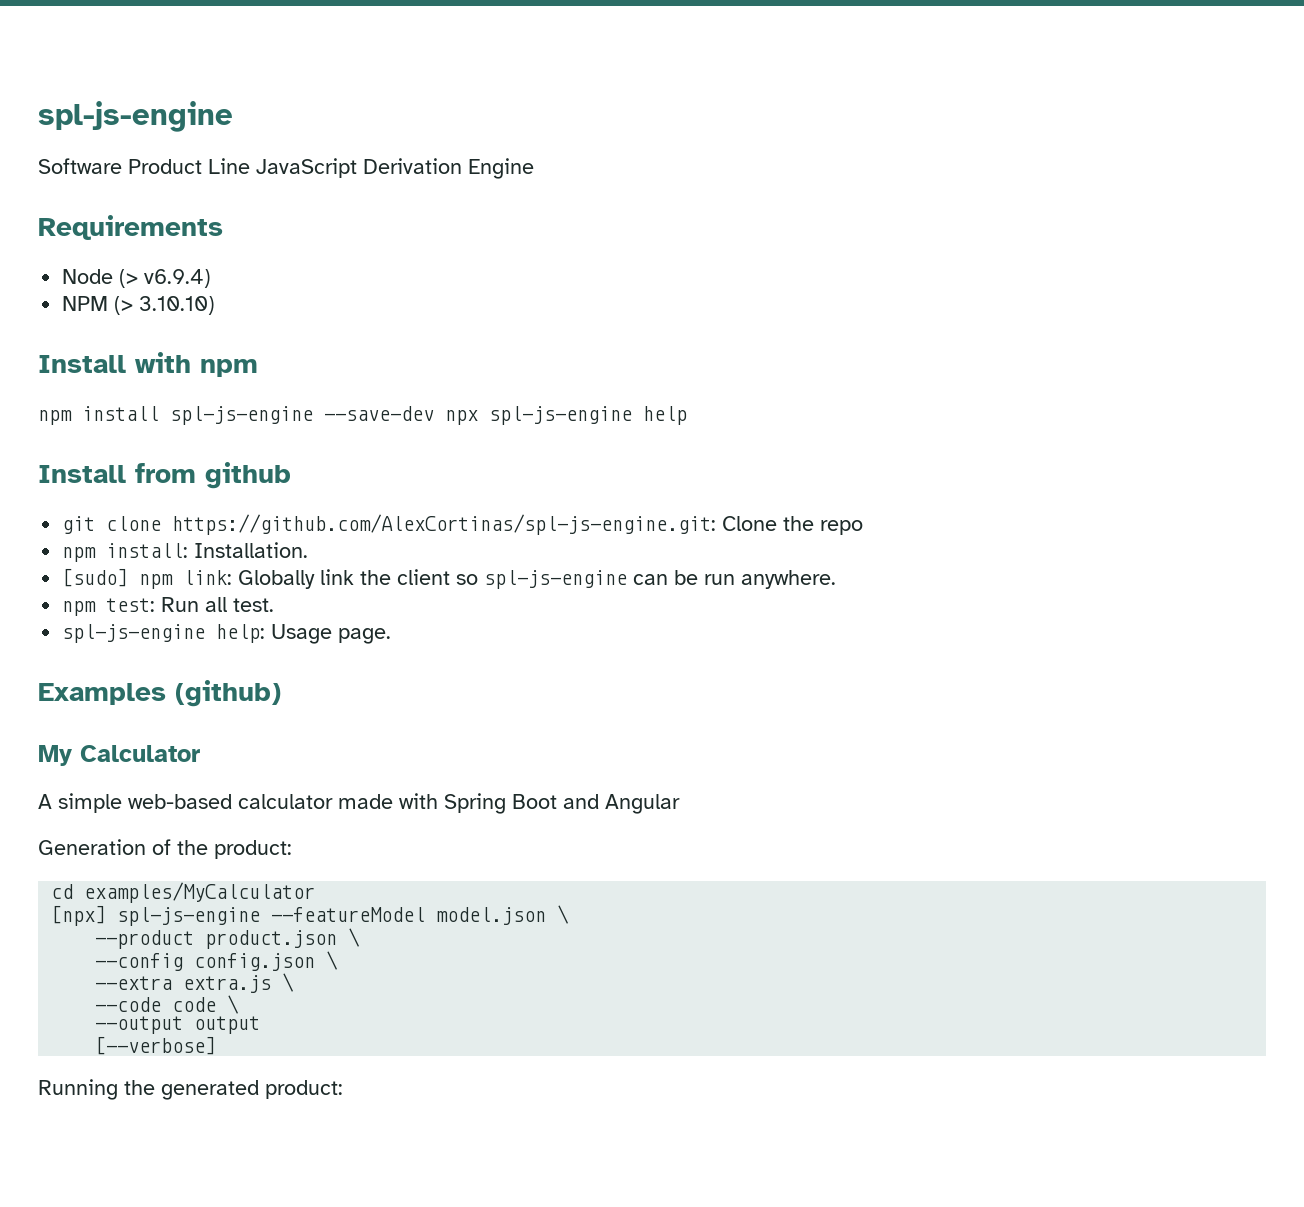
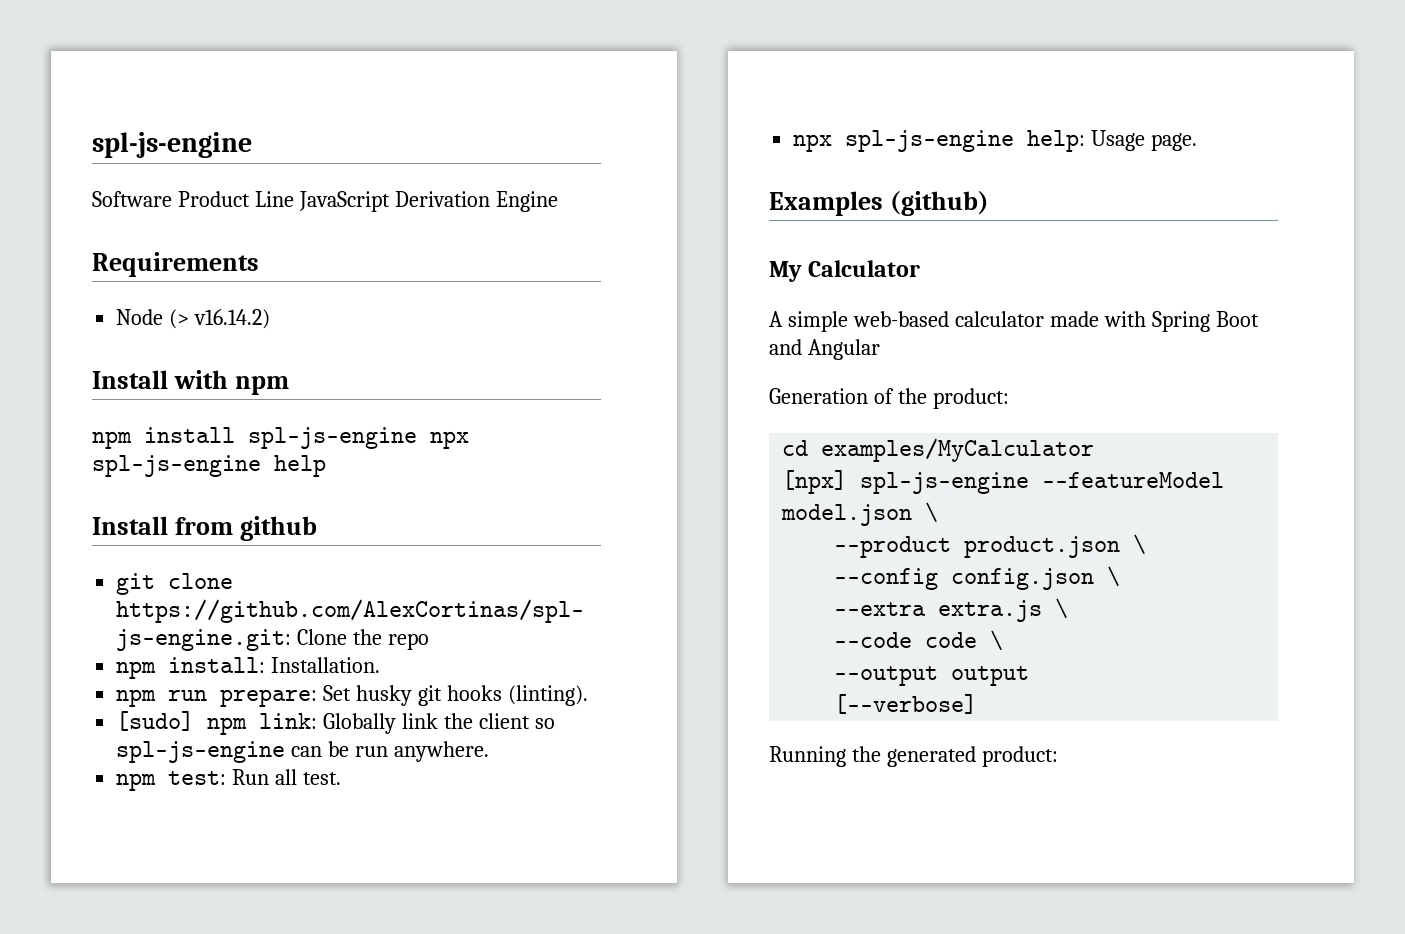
[144,269,212,288] [62,296,216,315] v6.9.4) // NPM (> 3.10.10) -> [194,309,271,329] v16.14.2)
[324,406,434,421] --save-dev -> (417, 438) none
(309, 550) none -> [116,685,588,707] // npm run prepare: Set husky git hooks (linting).
(275, 605) none -> [793,134,833,152] npx

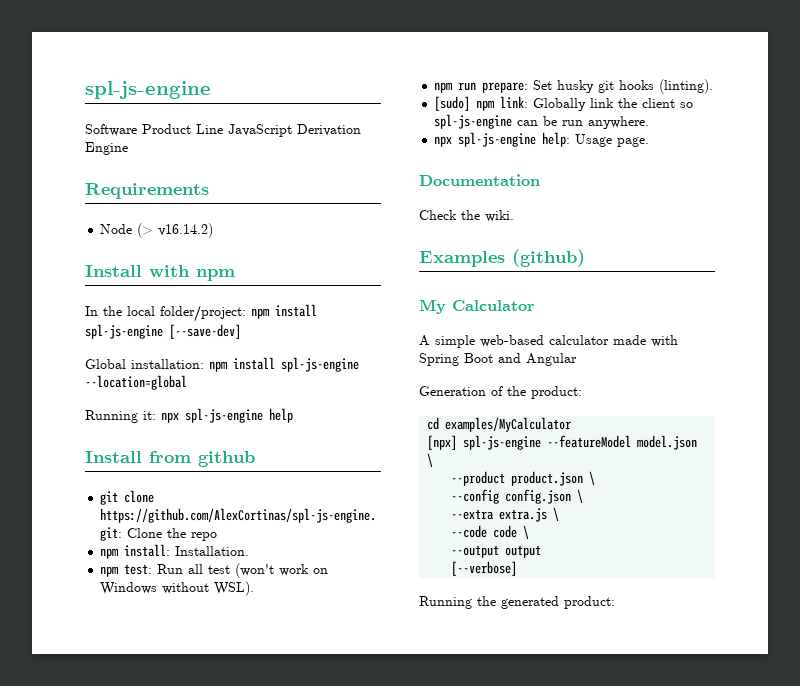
[92,427,417,449] npm install spl-js-engine -> [85,304,317,322] [85,324,241,339] [85,357,359,372] [85,375,187,390] [85,410,156,423] In the local folder/project: npm install spl-js-engine [--save-dev] // Global installation: npm install spl-js-engine --location=global // Running it:
(381, 665) none -> [100,563,329,578] [100,581,255,596] // npm test: Run all test (won't work on Windows without WSL).
[116,769,342,791] // npm test: Run all test. -> (650, 122) none
(1198, 142) none -> [419,174,540,186] [419,210,514,222] // Documentation // Check the wiki.

